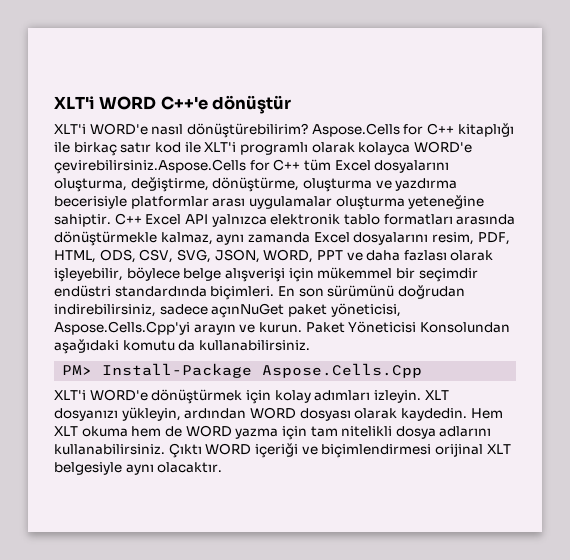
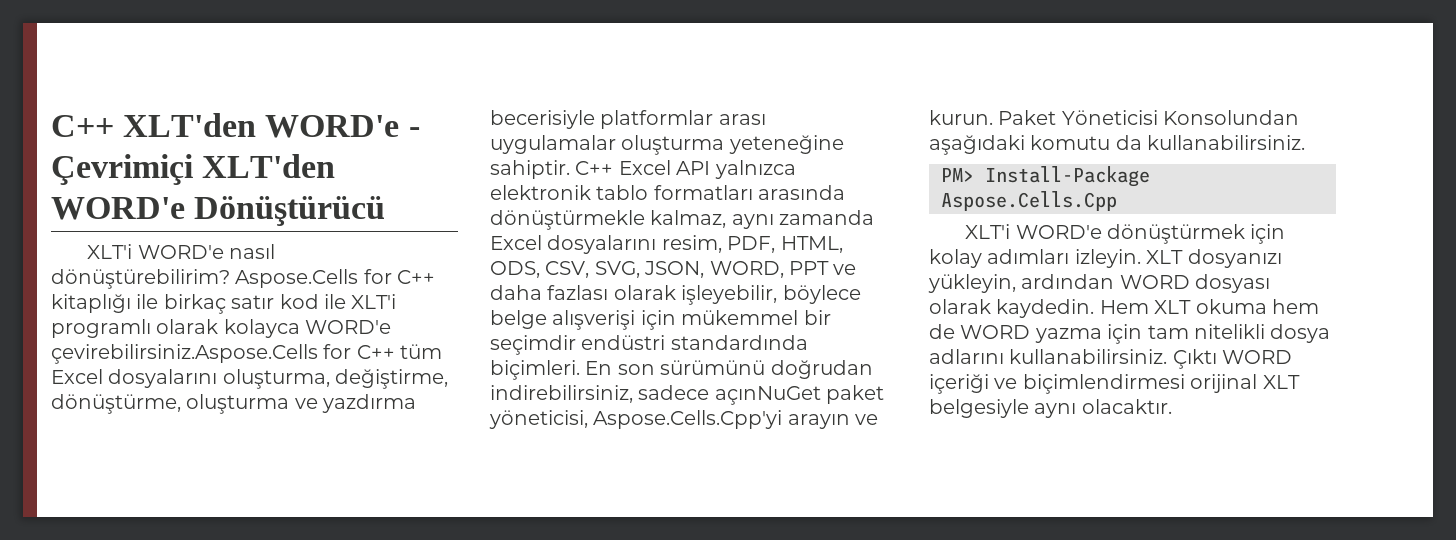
[54,95,292,114] XLT'i WORD C++'e dönüştür -> [51,113,420,138] [51,154,336,185] [51,196,386,226] C++ XLT'den WORD'e - Çevrimiçi XLT'den WORD'e Dönüştürücü

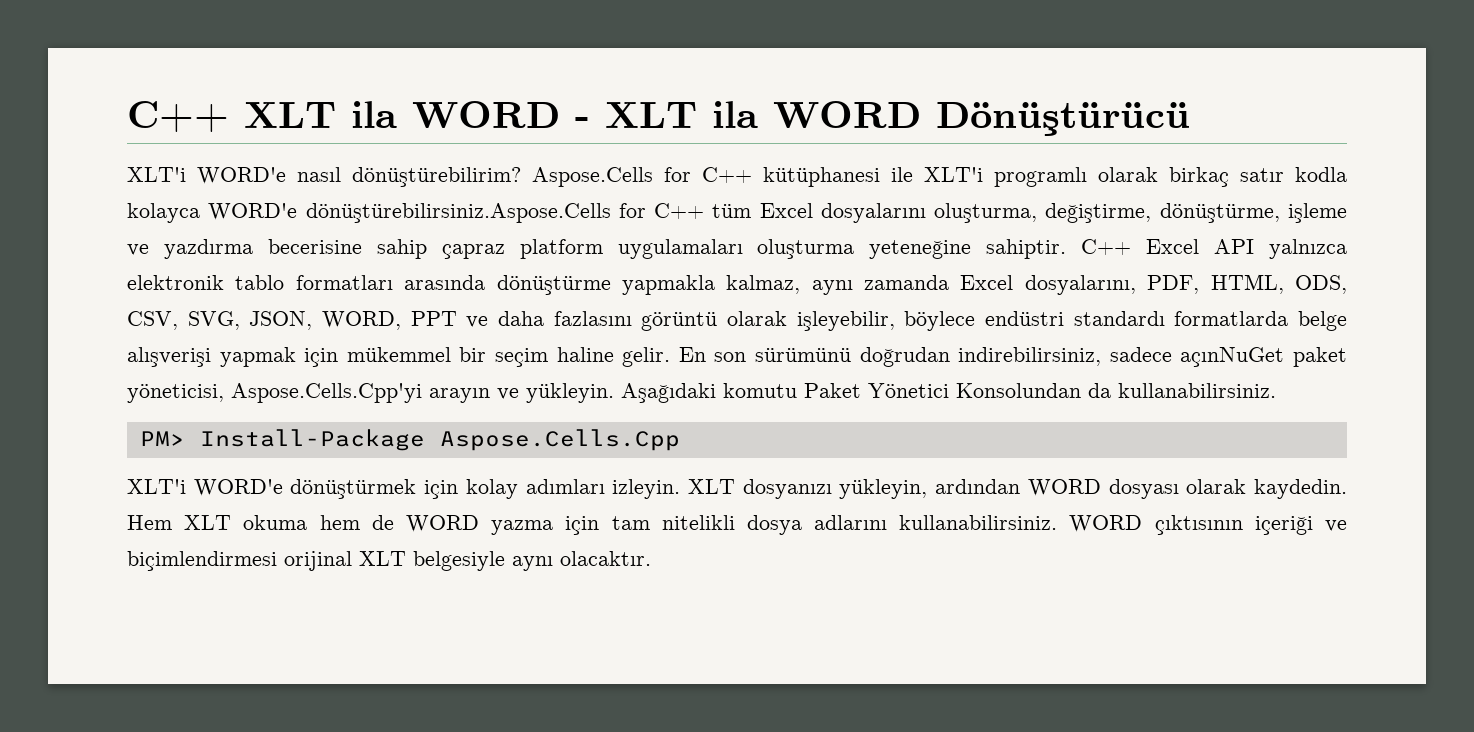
[51,113,420,138] [51,154,336,185] [51,197,185,220] C++ XLT'den WORD'e - Çevrimiçi XLT'den WORD'e -> [127,101,921,132] C++ XLT ila WORD - XLT ila WORD
[51,294,319,314] kitaplığı ile birkaç satır kod -> [763,167,880,187] kütüphanesi
(219, 326) none -> [1169,167,1347,187] birkaç satır kodla
[51,344,318,364] çevirebilirsiniz.Aspose.Cells -> [305,203,611,223] dönüştürebilirsiniz.Aspose.Cells
[186,394,290,414] oluşturma -> [1287,203,1347,223] işleme
[490,110,766,129] [490,135,616,154] becerisiyle platformlar arası uygulamalar -> [267,239,743,259] becerisine sahip çapraz platform uygulamaları
[490,210,645,230] dönüştürmekle -> [496,275,715,295] dönüştürme yapmakla
[547,235,722,254] dosyalarını resim, -> [1024,275,1136,295] dosyalarını,
[547,285,609,300] fazlası -> [553,311,718,331] fazlasını görüntü
(861, 294) none -> [984,311,1289,326] endüstri standardı formatlarda
(636, 320) none -> [219,347,296,367] yapmak
[490,335,808,355] [490,360,580,380] seçimdir endüstri standardında biçimleri. -> [495,347,671,367] seçim haline gelir.
[929,110,1300,125] [929,135,1111,155] kurun. Paket Yöneticisi Konsolundan aşağıdaki komutu -> [526,383,1081,403] yükleyin. Aşağıdaki komutu Paket Yönetici Konsolundan
[1172,349,1293,369] Çıktı WORD -> [1069,515,1243,535] WORD çıktısının

